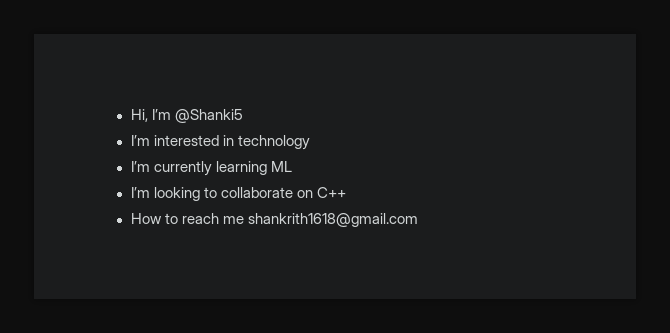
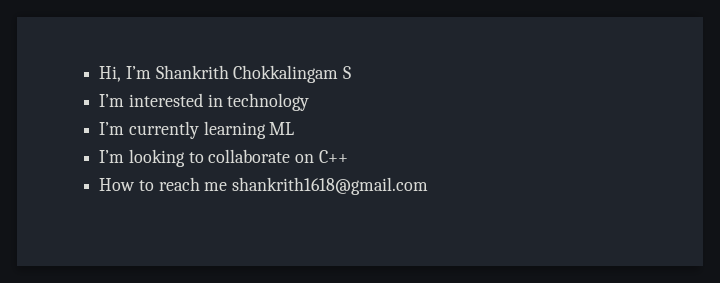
[174,109,243,123] @Shanki5 -> [155,65,352,83] Shankrith Chokkalingam S

